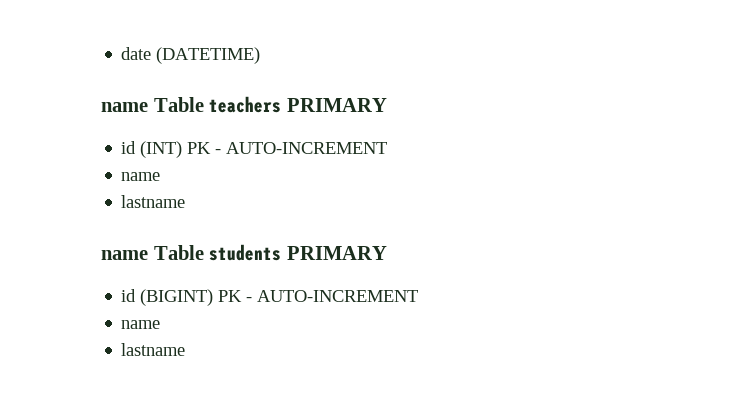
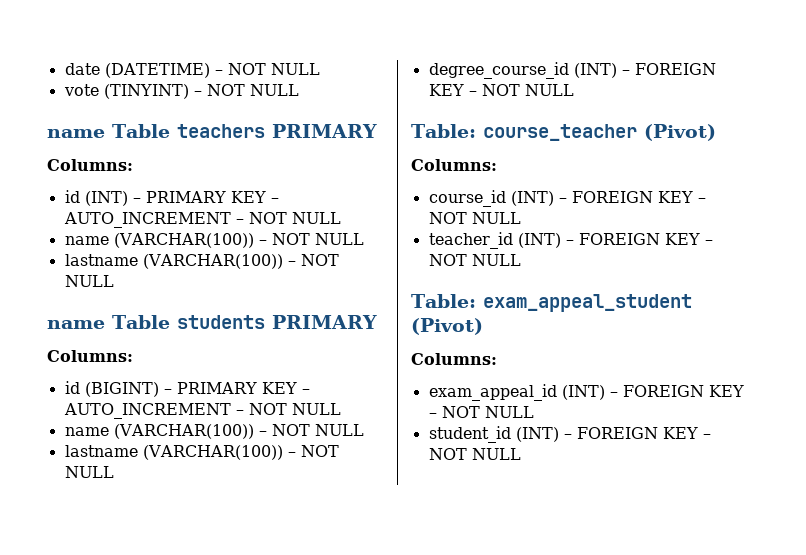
(261, 55) none -> [214,63,320,75] [63,84,299,99] – NOT NULL // vote (TINYINT) – NOT NULL
(387, 105) none -> [47,159,133,171] // Columns:
[187,142,388,154] [121,172,161,181] [121,195,186,208] PK - AUTO-INCREMENT // name // lastname -> [132,191,279,203] [63,212,341,228] [64,233,364,248] [64,254,339,269] [64,275,114,287] – PRIMARY KEY – AUTO_INCREMENT – NOT NULL // name (VARCHAR(100)) – NOT NULL // lastname (VARCHAR(100)) – NOT NULL
(387, 253) none -> [47,350,133,362] // Columns:
[218,290,419,302] [121,320,161,329] [121,343,186,356] PK - AUTO-INCREMENT // name // lastname -> [163,382,310,394] [63,403,341,419] [64,424,364,439] [64,445,339,460] [64,466,114,478] [428,62,716,79] [428,84,574,96] [411,124,716,141] [411,159,497,171] [428,190,706,207] [428,212,521,224] [428,232,713,249] [428,254,521,266] [411,294,692,312] [411,318,483,335] [411,353,497,365] [428,384,744,401] [428,406,534,418] [428,426,711,443] [428,448,521,460] – PRIMARY KEY – AUTO_INCREMENT – NOT NULL // name (VARCHAR(100)) – NOT NULL // lastname (VARCHAR(100)) – NOT NULL // degree_course_id (INT) – FOREIGN KEY – NOT NULL // Table: course_teacher (Pivot) // Columns: // course_id (INT) – FOREIGN KEY – NOT NULL // teacher_id (INT) – FOREIGN KEY – NOT NULL // Table: exam_appeal_student (Pivot) // Columns: // exam_appeal_id (INT) – FOREIGN KEY – NOT NULL // student_id (INT) – FOREIGN KEY – NOT NULL

